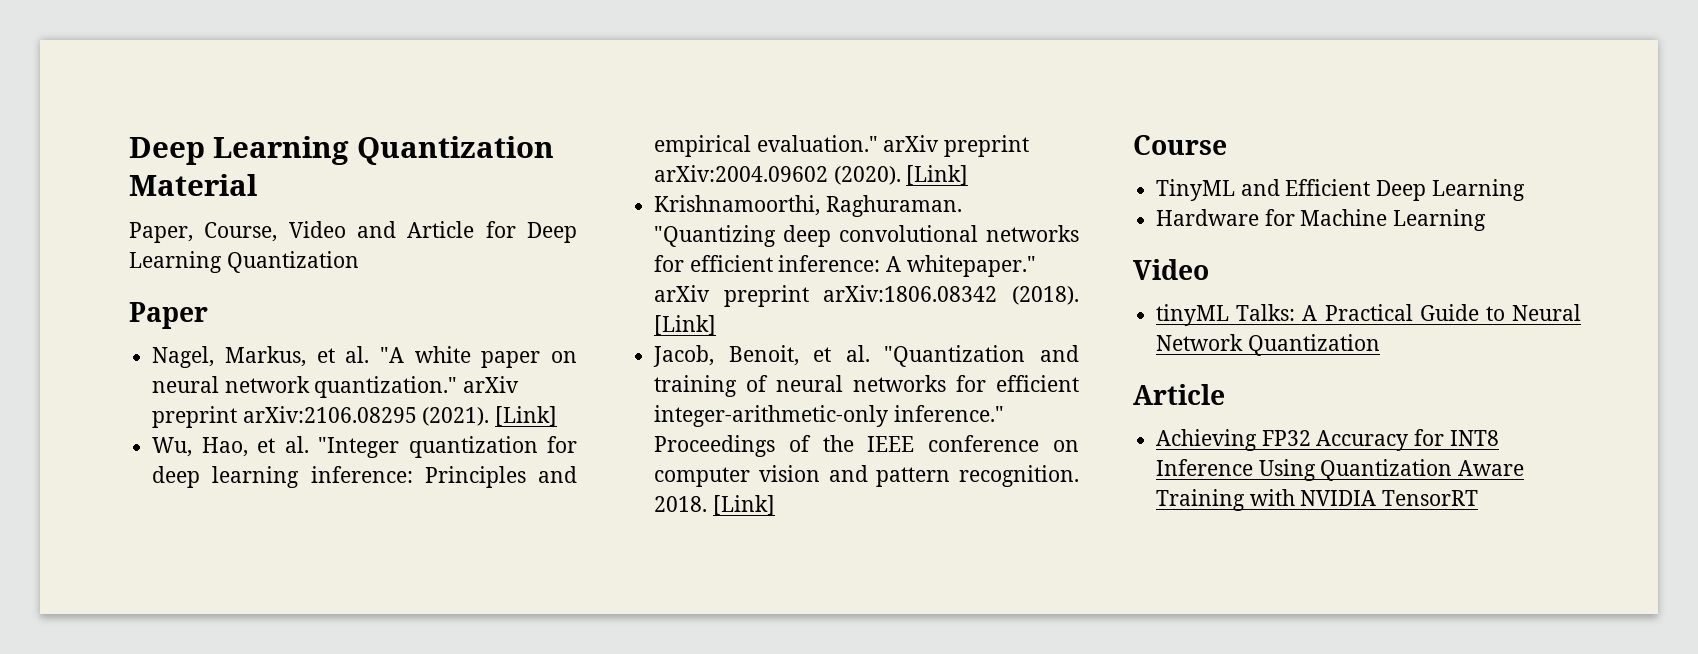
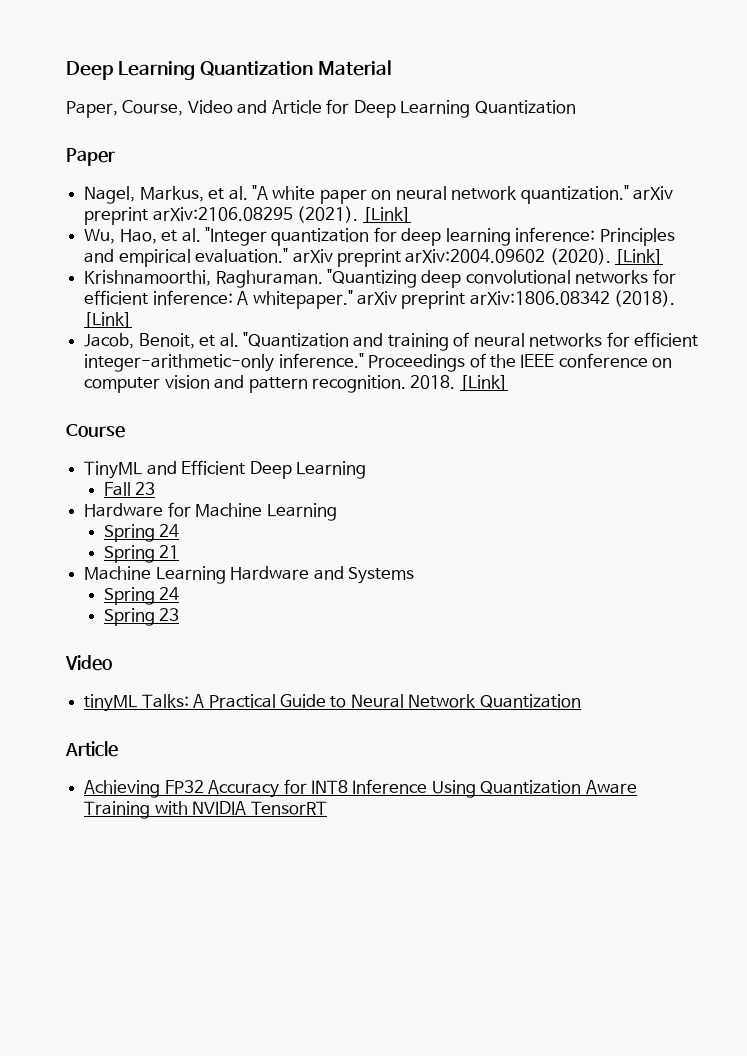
(1525, 190) none -> [103,482,156,496] // Fall 23
(1487, 220) none -> [103,524,180,542] [103,545,180,563] [84,566,414,584] [103,587,180,605] [103,608,180,626] // Spring 24 // Spring 21 // Machine Learning Hardware and Systems // Spring 24 // Spring 23

